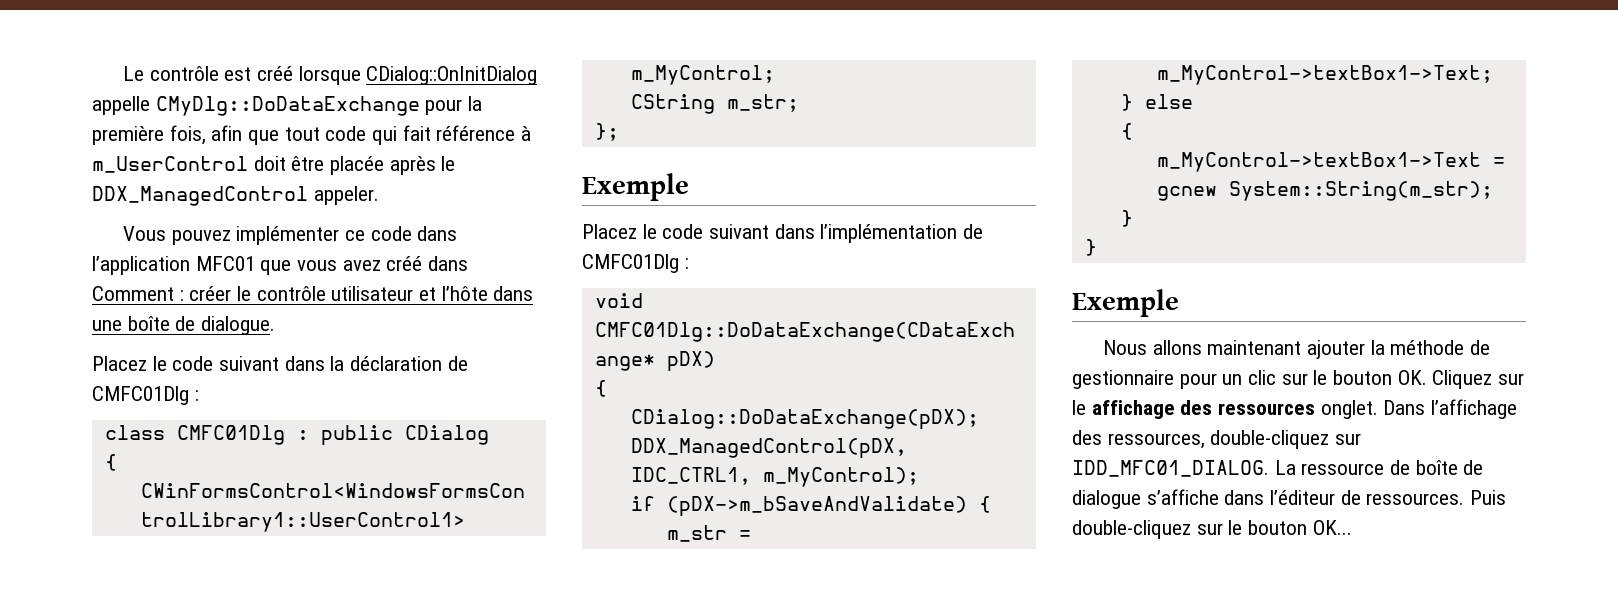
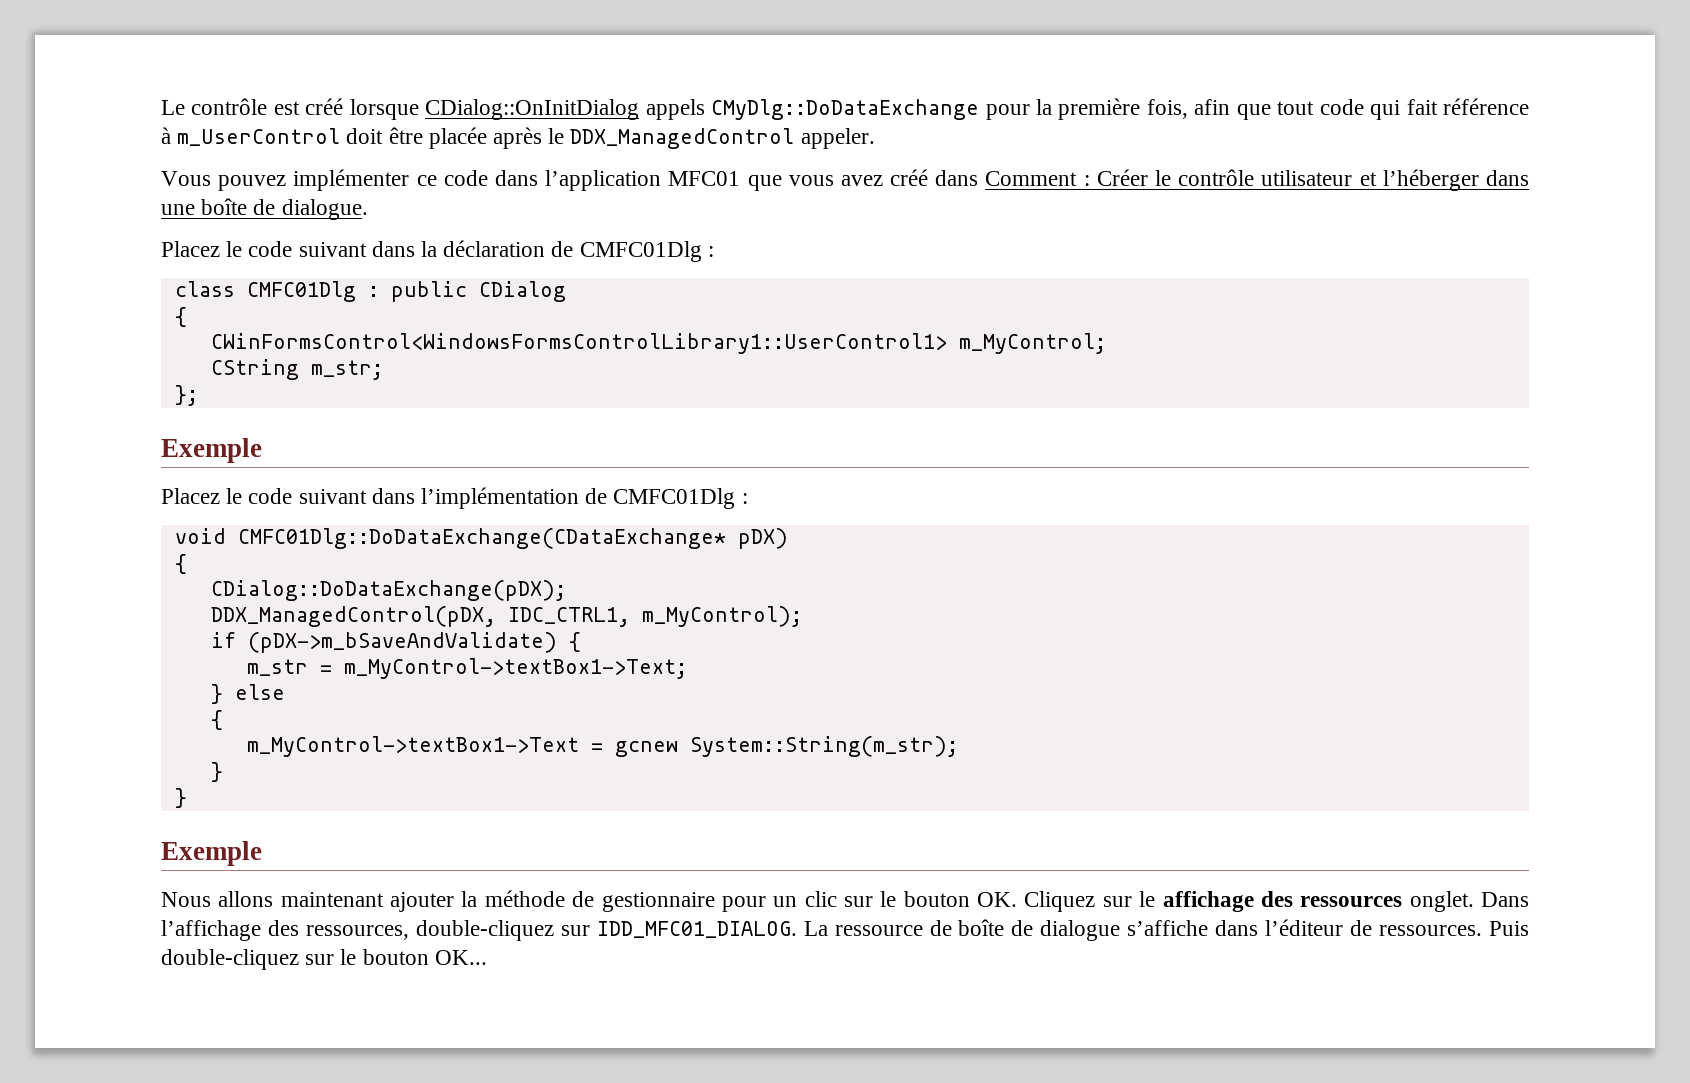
[92,96,150,115] appelle -> [645,99,705,120] appels
[189,286,232,301] créer -> [1096,169,1148,186] Créer
[441,286,488,301] l’hôte -> [1382,169,1479,191] l’héberger

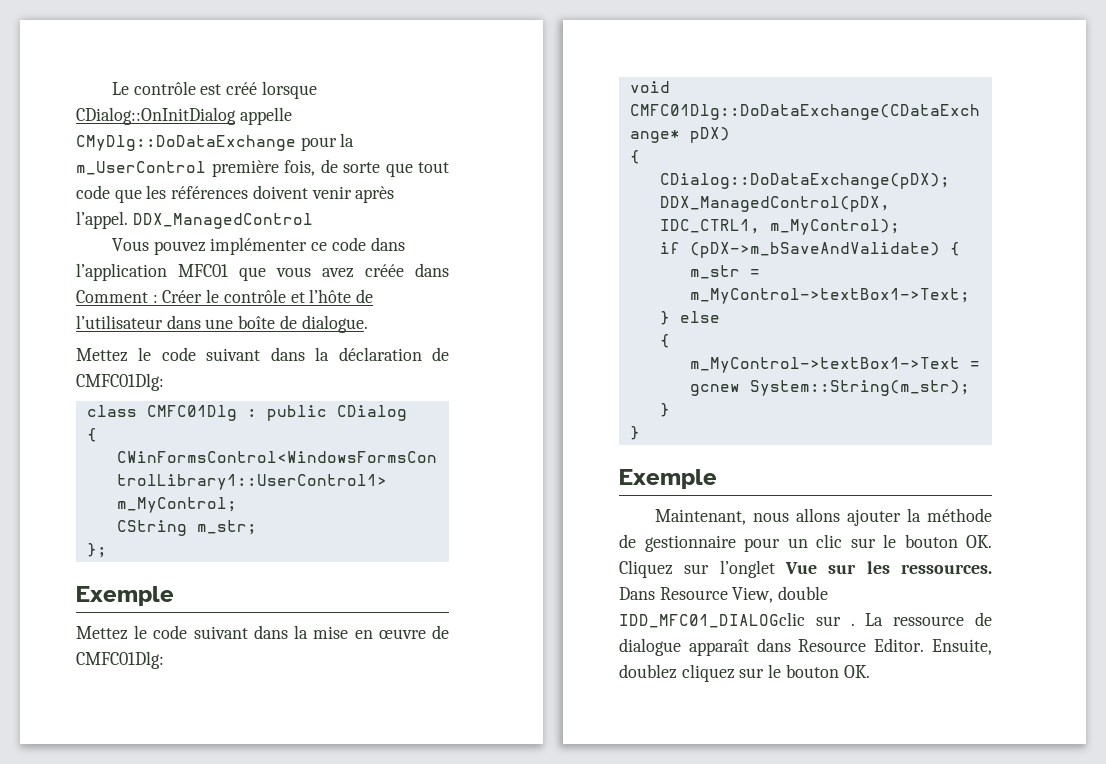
[645,99,705,120] appels -> [239,107,292,125] appelle
(1052, 107) none -> [76,161,206,175] m_UserControl
[1194,99,1231,115] afin -> [320,159,380,173] de sorte
[1370,98,1529,120] [161,127,565,149] qui fait référence à m_UserControl doit être placée après le -> [114,185,395,203] [76,211,128,229] que les références doivent venir après l’appel.
[800,128,875,149] appeler. -> (313, 221) none
[890,169,929,186] créé -> [365,264,404,277] créée
[1261,169,1479,191] utilisateur et l’héberger -> [290,289,374,303] [76,315,163,329] et l’hôte de l’utilisateur
[161,241,220,257] Placez -> [76,348,128,362] Mettez
[579,241,714,262] CMFC01Dlg : -> [76,373,164,391] CMFC01Dlg:
[161,487,748,509] Placez le code suivant dans l’implémentation de CMFC01Dlg : -> [76,625,450,640] [76,651,164,669] Mettez le code suivant dans la mise en œuvre de CMFC01Dlg:
[161,891,384,907] Nous allons maintenant -> [654,508,840,525] Maintenant, nous allons
[1139,891,1529,912] [161,919,1529,941] [161,949,487,970] le affichage des ressources onglet. Dans l’affichage des ressources, double-cliquez sur IDD_MFC01_DIALOG. La ressource de boîte de dialogue s’affiche dans l’éditeur de ressources. Puis double-cliquez sur le bouton OK... -> [719,560,992,578] [619,586,829,603] [619,612,992,628] [619,638,992,656] [619,664,870,682] l’onglet Vue sur les ressources. Dans Resource View, double IDD_MFC01_DIALOGclic sur . La ressource de dialogue apparaît dans Resource Editor. Ensuite, doublez cliquez sur le bouton OK.

